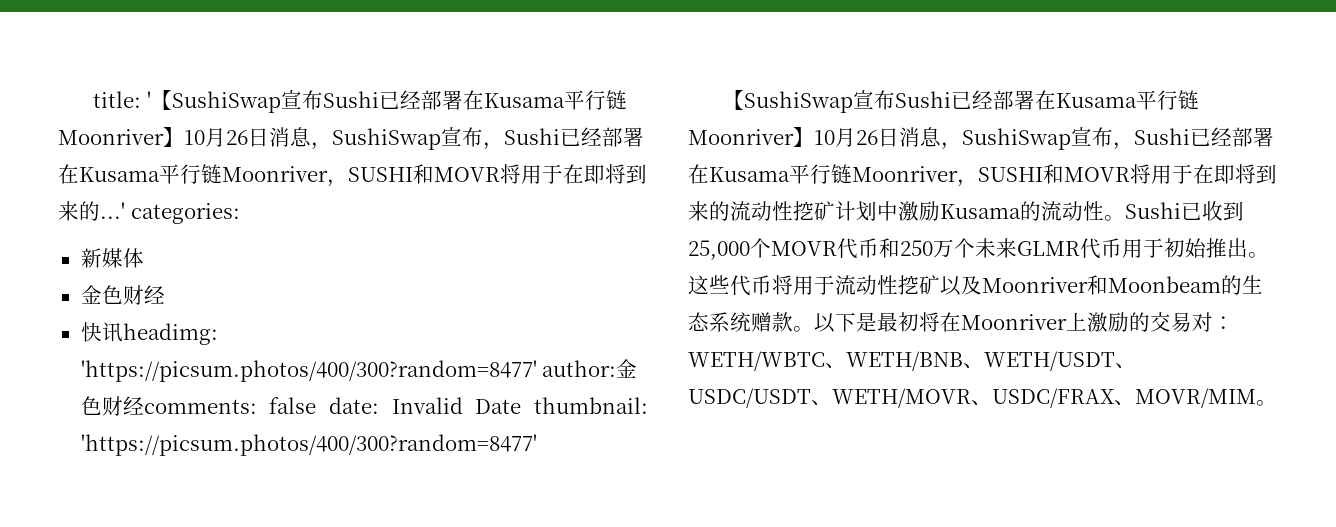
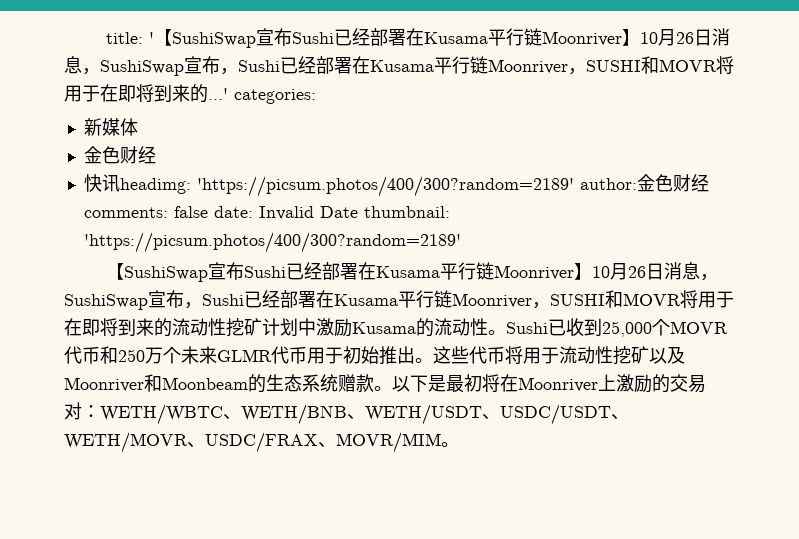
[80,360,537,382] 'https://picsum.photos/400/300?random=8477' -> [196,176,574,197] 'https://picsum.photos/400/300?random=2189'
[80,434,537,456] 'https://picsum.photos/400/300?random=8477' -> [83,232,461,253] 'https://picsum.photos/400/300?random=2189'

